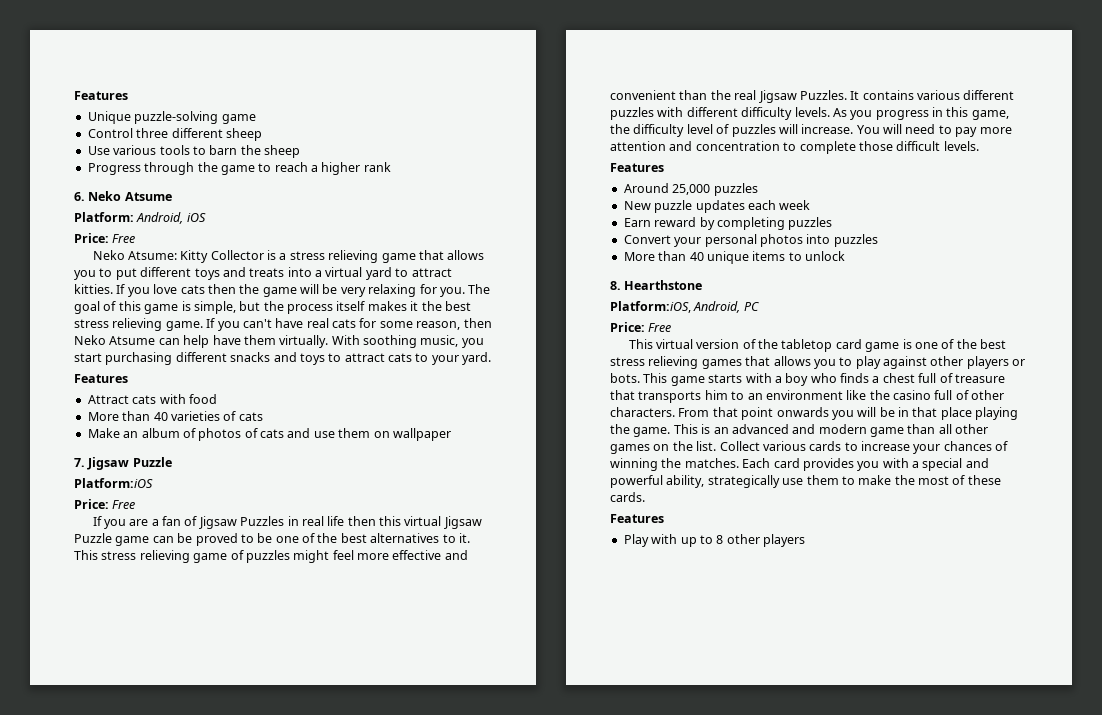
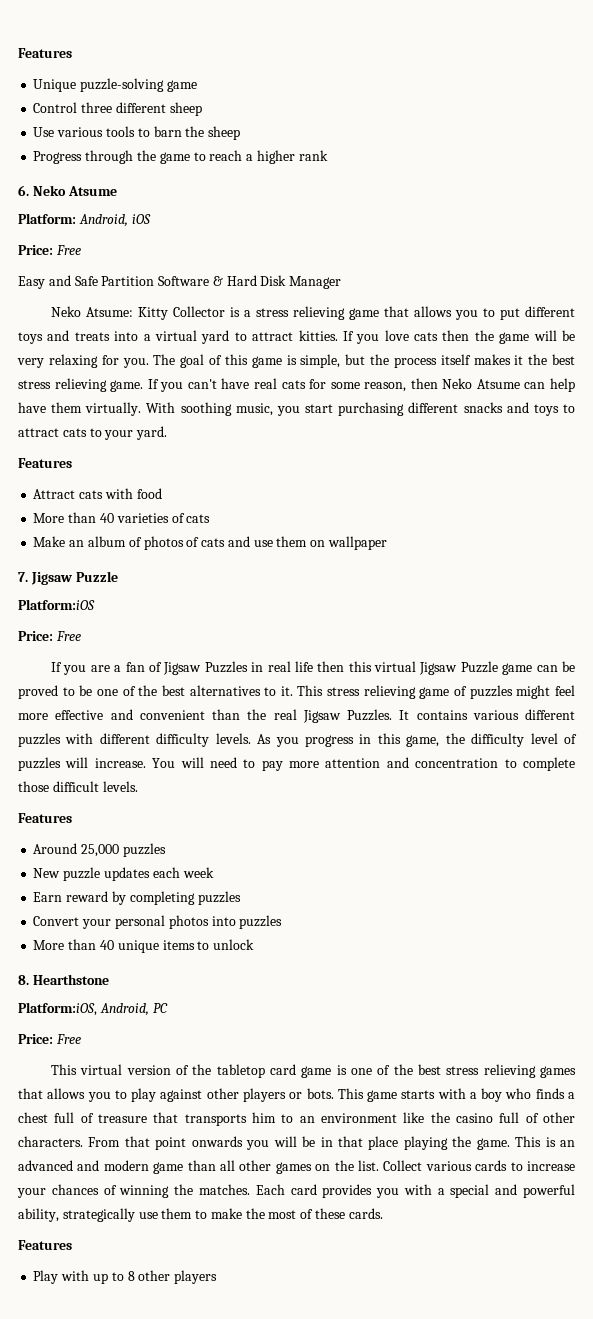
(136, 238) none -> [18,275,342,289] // Easy and Safe Partition Software & Hard Disk Manager

